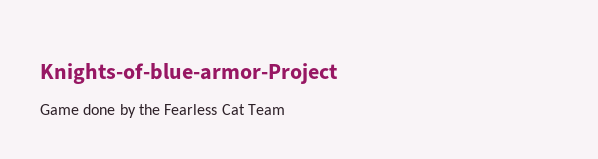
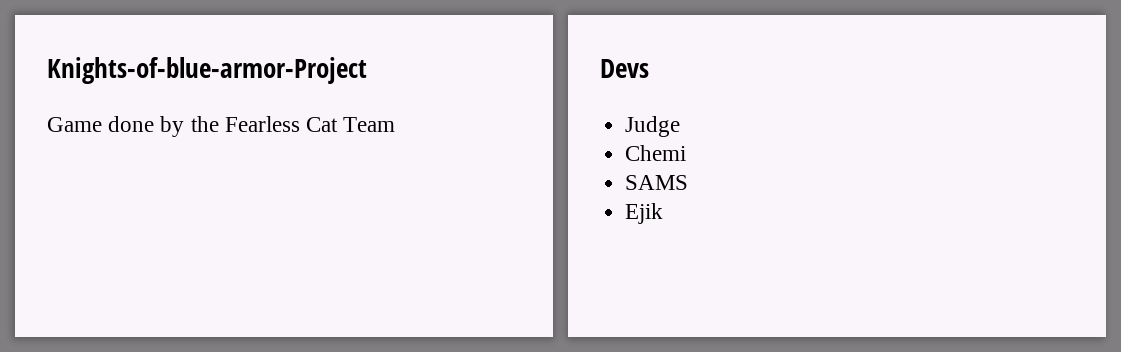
(285, 109) none -> [600,59,649,78] [625,116,681,137] [625,145,687,161] [625,175,689,190] [625,203,664,224] // Devs // Judge // Chemi // SAMS // Ejik

